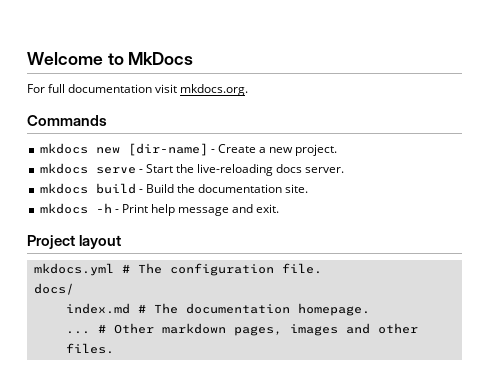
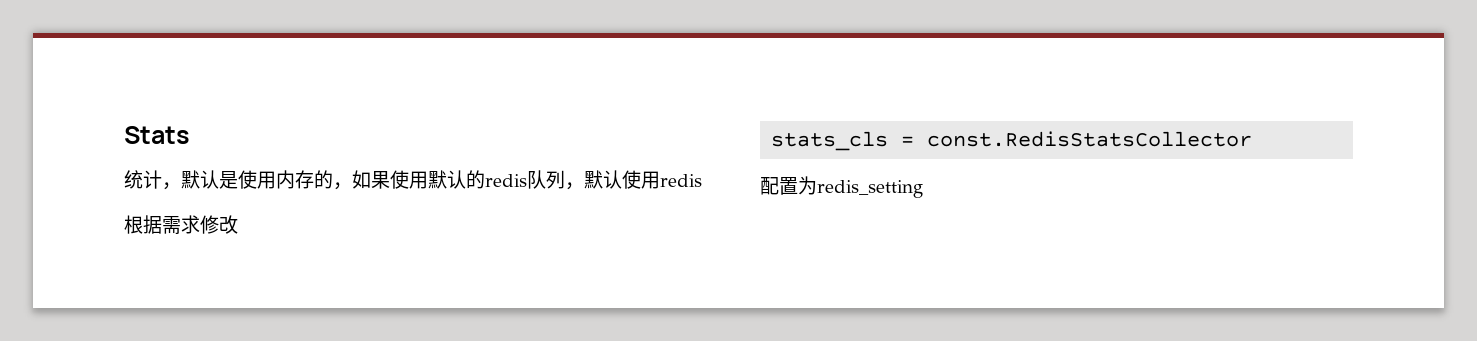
[27,52,194,65] [27,84,249,96] [27,115,107,126] [39,143,338,156] [39,163,345,176] [39,183,309,194] [39,203,280,216] [27,235,122,249] [33,263,322,276] [33,283,74,295] [65,303,370,316] [65,323,418,336] [65,343,114,354] Welcome to MkDocs // For full documentation visit mkdocs.org. // Commands // mkdocs new [dir-name] - Create a new project. // mkdocs serve - Start the live-reloading docs server. // mkdocs build - Build the documentation site. // mkdocs -h - Print help message and exit. // Project layout // mkdocs.yml # The configuration file. // docs/ // index.md # The documentation homepage. // ... # Other markdown pages, images and other files. -> [124,126,190,144] [124,170,702,190] [124,215,238,234] [771,131,1253,151] [760,176,923,198] Stats // 统计，默认是使用内存的，如果使用默认的redis队列，默认使用redis // 根据需求修改 // stats_cls = const.RedisStatsCollector // 配置为redis_setting

